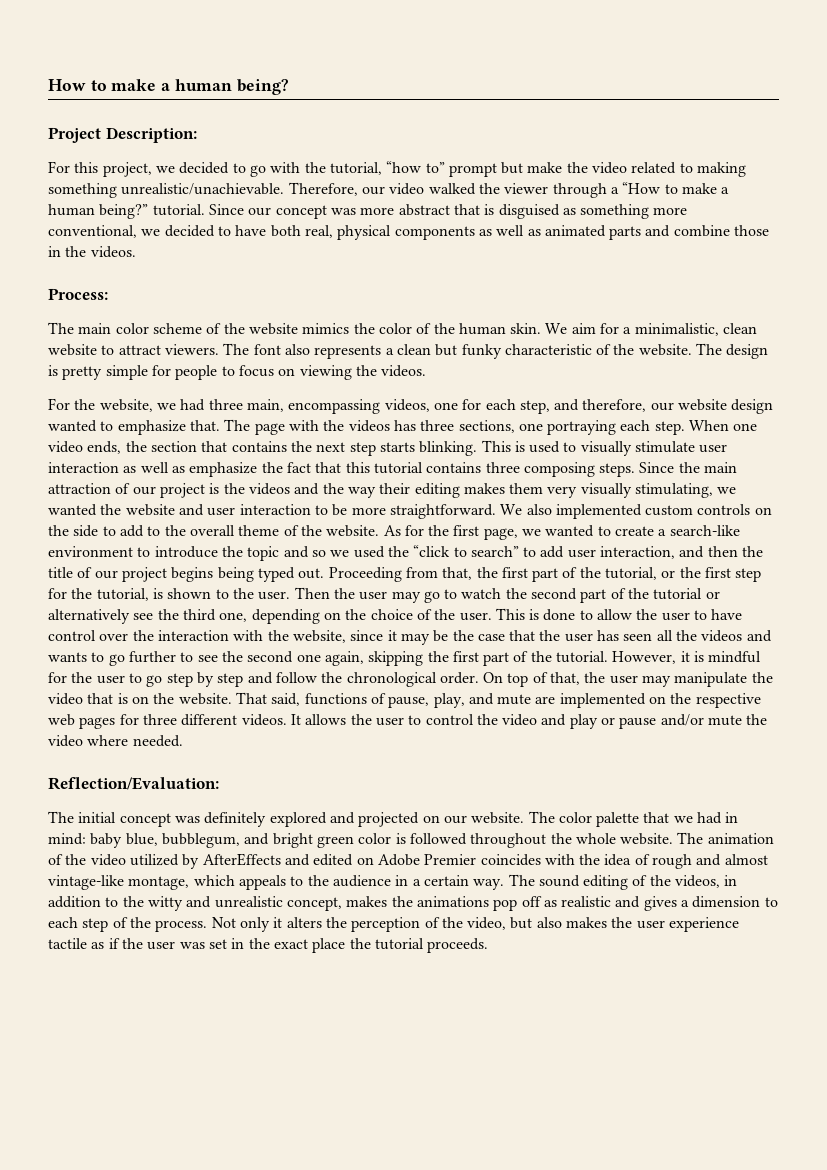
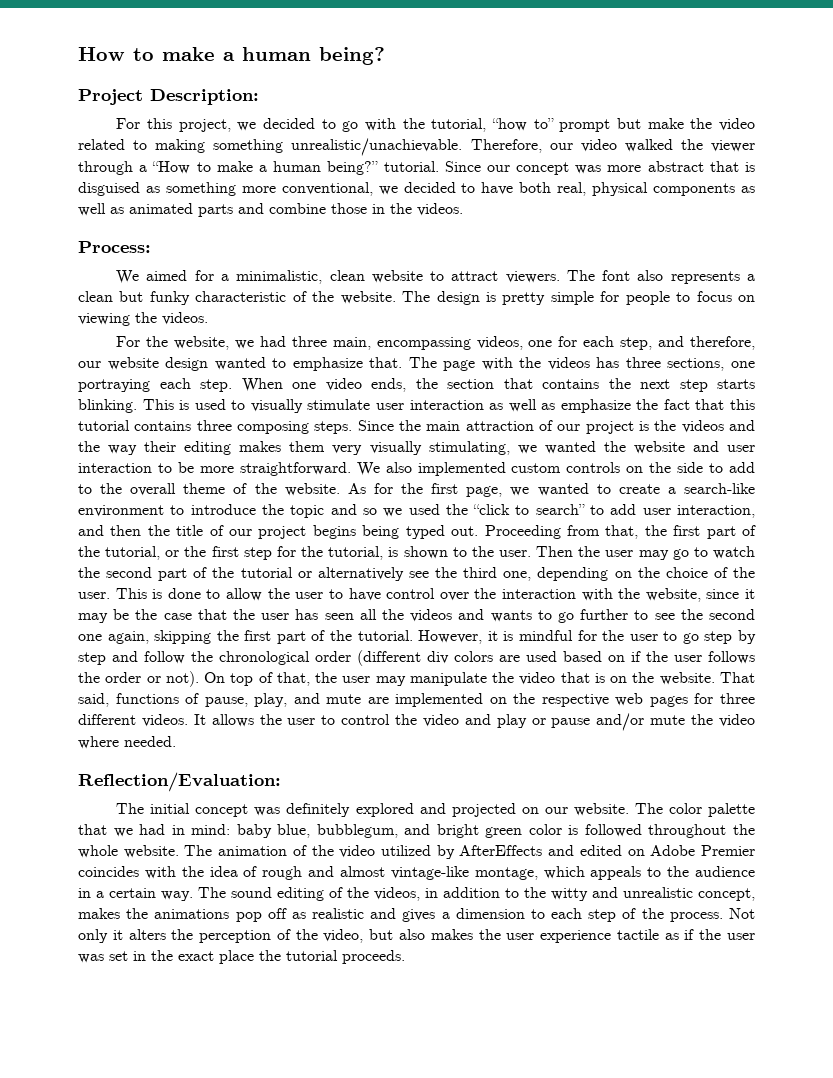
[48,322,596,335] The main color scheme of the website mimics the color of the human skin. We aim -> [116,270,188,284] We aimed
[439,672,479,684] order. -> [315,650,755,666] [78,671,199,687] order (different div colors are used based on if the user follows the order or not).

